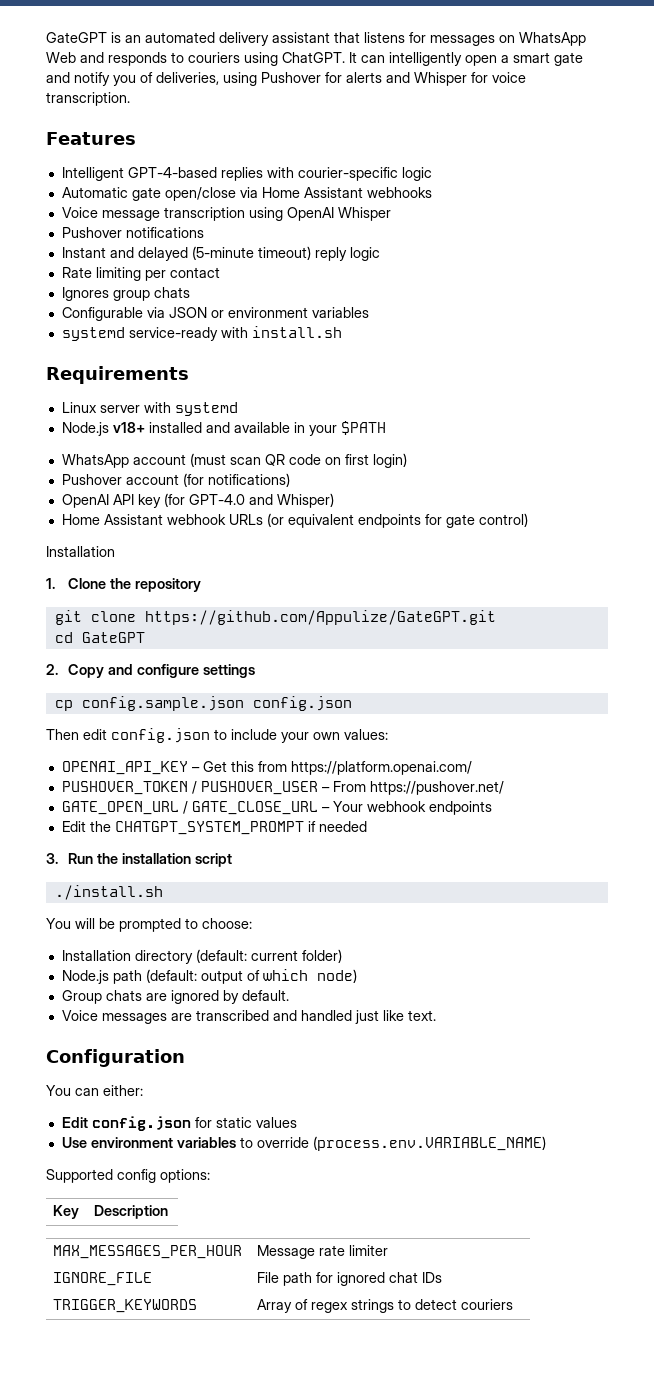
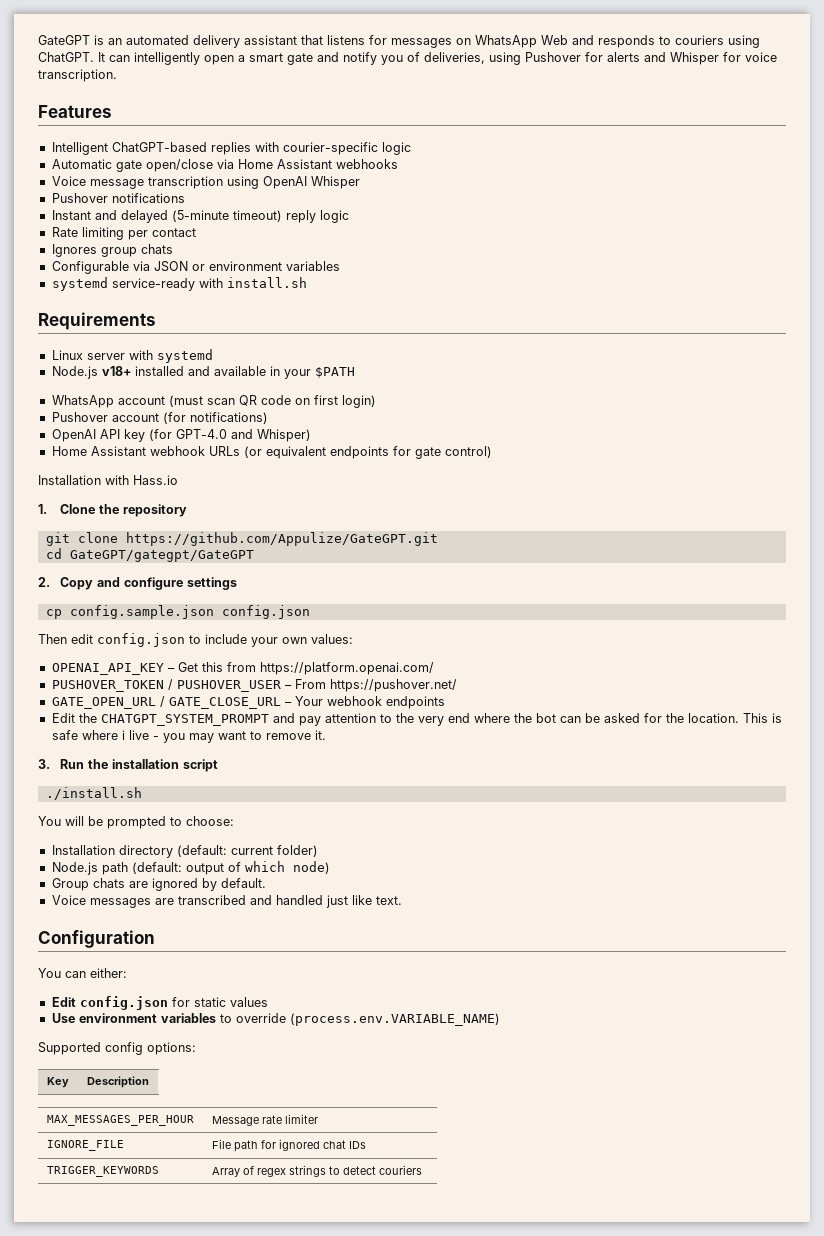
[127,167,217,178] GPT-4-based -> [111,142,207,152] ChatGPT-based
(115, 551) none -> [105,475,178,485] with Hass.io
[81,632,145,643] GateGPT -> [69,550,254,562] GateGPT/gategpt/GateGPT
[307,821,367,832] if needed -> [272,713,782,726] [51,730,326,743] and pay attention to the very end where the bot can be asked for the location. This is safe where i live - you may want to remove it.

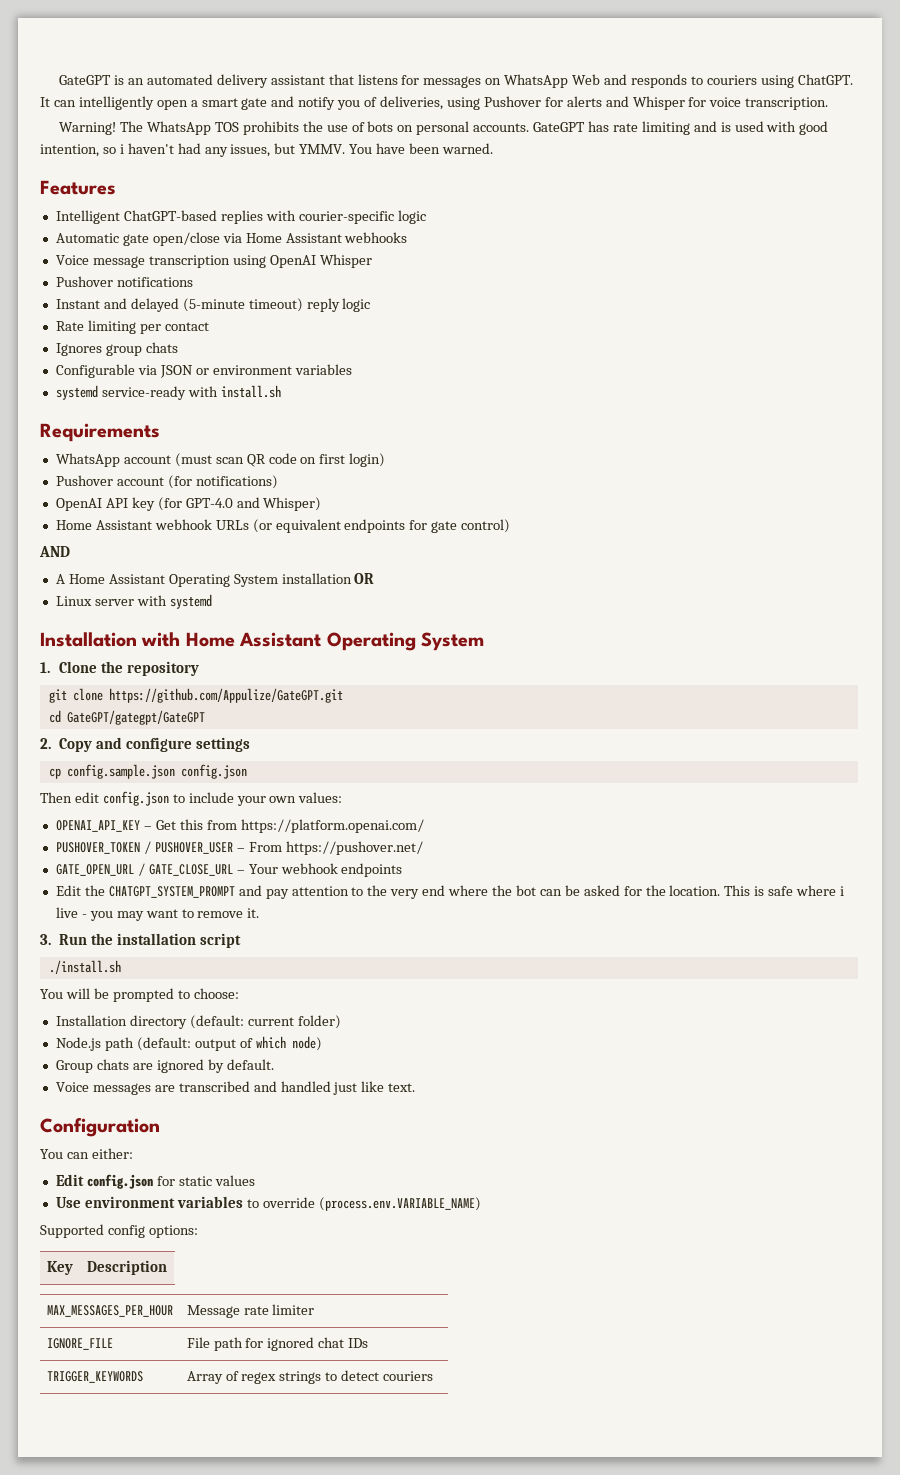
(117, 75) none -> [59,121,829,135] [40,143,493,157] // Warning! The WhatsApp TOS prohibits the use of bots on personal accounts. GateGPT has rate limiting and is used with good intention, so i haven't had any issues, but YMMV. You have been warned.
[51,349,213,363] [51,366,355,379] // Linux server with systemd // Node.js v18+ installed and available in your $PATH -> (160, 432) none
[38,475,178,485] Installation with Hass.io -> [39,546,70,557] [55,573,375,587] [55,594,212,609] [40,632,484,651] AND // A Home Assistant Operating System installation OR // Linux server with systemd // Installation with Home Assistant Operating System

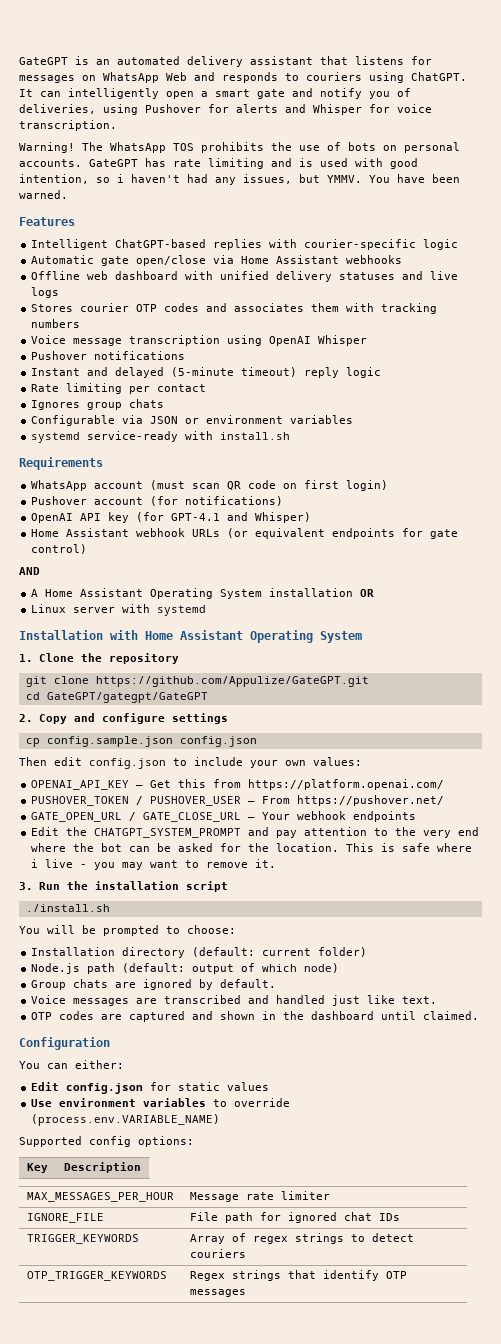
(408, 237) none -> [31,271,459,282] [31,287,60,298] [31,303,438,314] [31,319,81,328] // Offline web dashboard with unified delivery statuses and live logs // Stores courier OTP codes and associates them with tracking numbers
[185,498,233,508] GPT-4.0 -> [171,513,221,521] GPT-4.1
(416, 1087) none -> [31,1011,480,1022] // OTP codes are captured and shown in the dashboard until claimed.
(434, 1376) none -> [26,1271,167,1281] [189,1270,407,1281] [189,1289,246,1297] // OTP_TRIGGER_KEYWORDS | Regex strings that identify OTP messages

